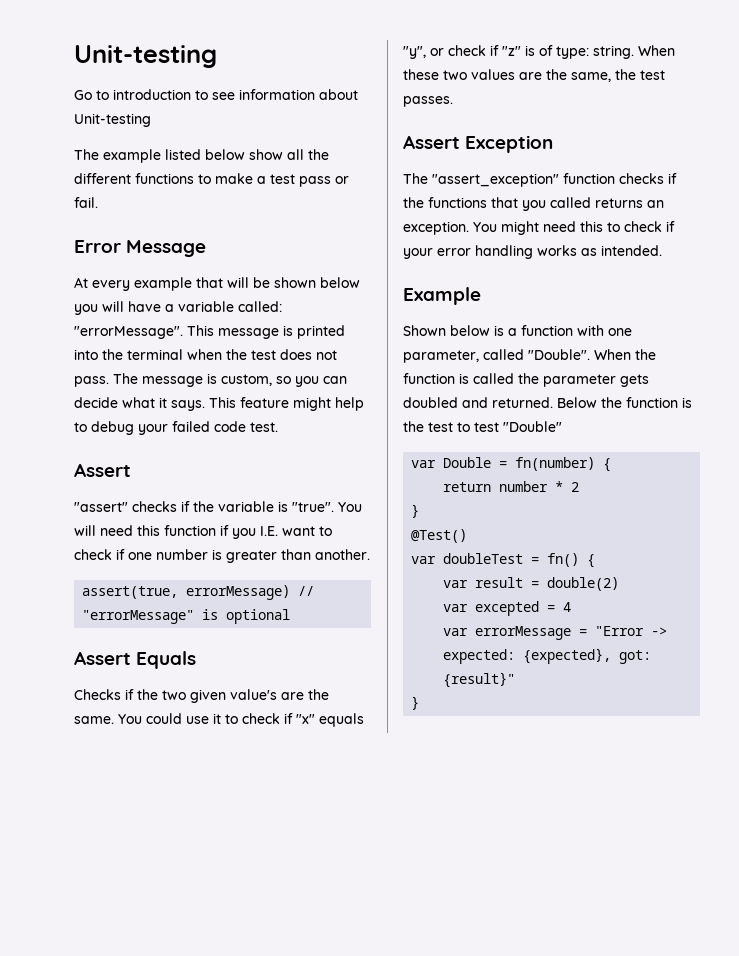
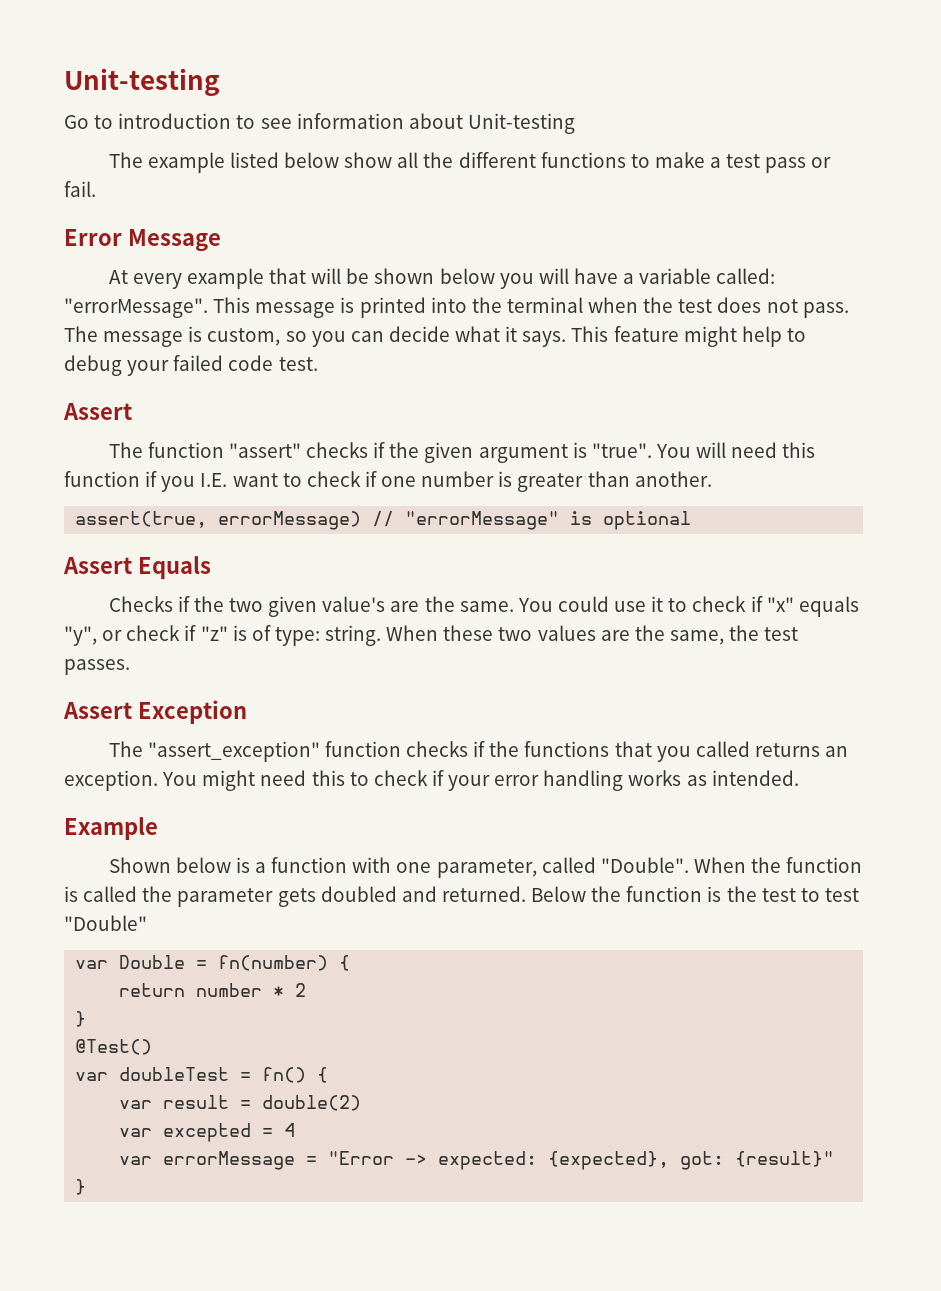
(131, 470) none -> [108,442,224,458] The function
[218,501,274,512] variable -> [424,442,568,463] given argument

